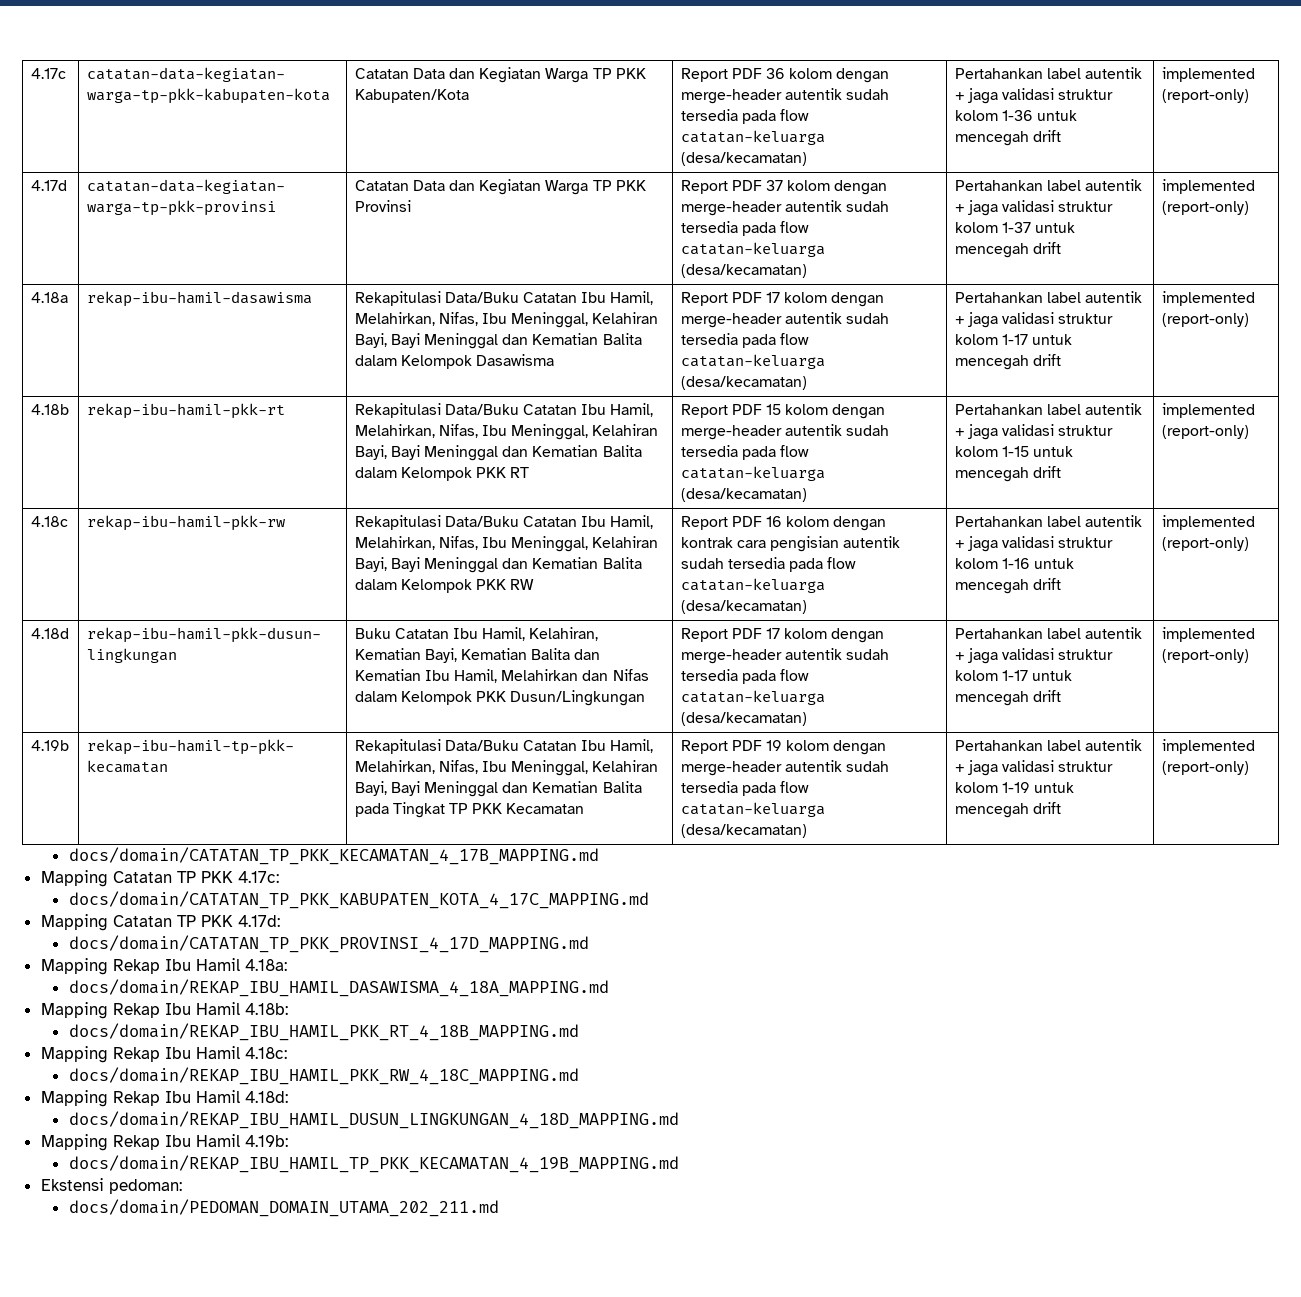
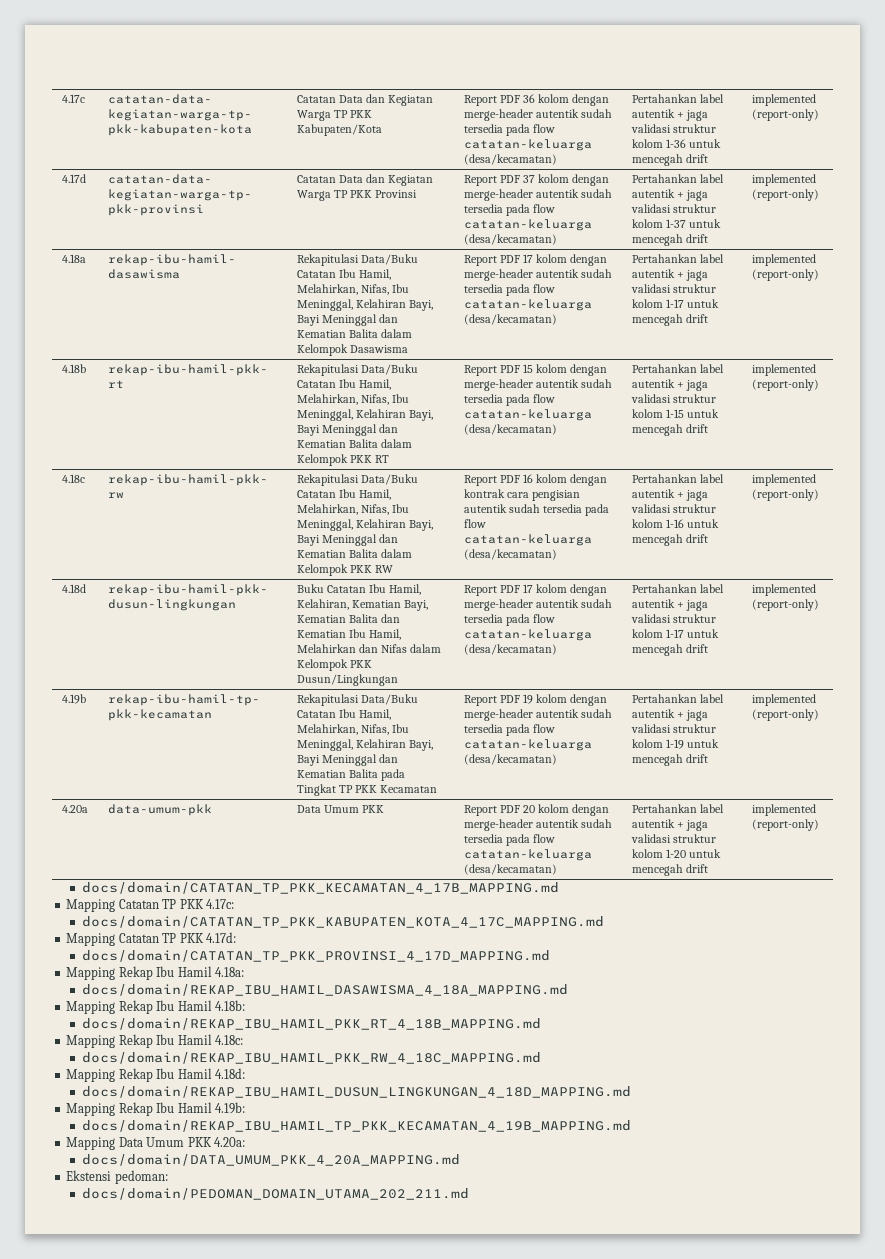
(1249, 768) none -> [61,805,88,813] [107,804,212,816] [296,805,384,813] [463,804,610,816] [463,819,612,831] [463,834,555,846] [463,849,592,861] [463,864,557,875] [631,804,724,813] [631,819,708,831] [630,834,716,843] [631,849,721,858] [631,864,708,876] [751,804,816,816] [751,819,819,831] // 4.20a | data-umum-pkk | Data Umum PKK | Report PDF 20 kolom dengan merge-header autentik sudah tersedia pada flow catatan-keluarga (desa/kecamatan) | Pertahankan label autentik + jaga validasi struktur kolom 1-20 untuk mencegah drift | implemented (report-only)
(679, 1164) none -> [66,1137,246,1150] [81,1154,460,1166] // Mapping Data Umum PKK 4.20a: // docs/domain/DATA_UMUM_PKK_4_20A_MAPPING.md

